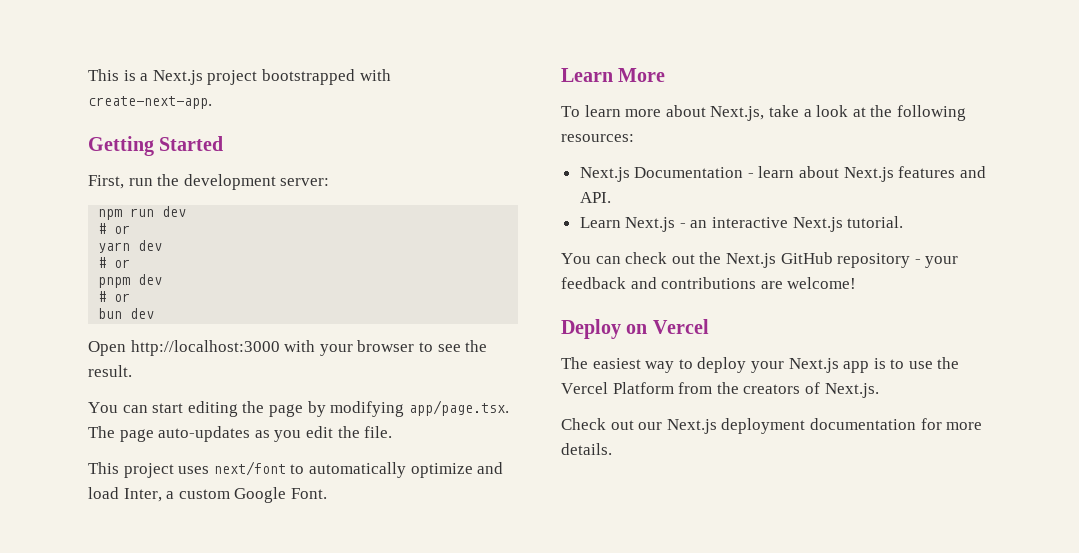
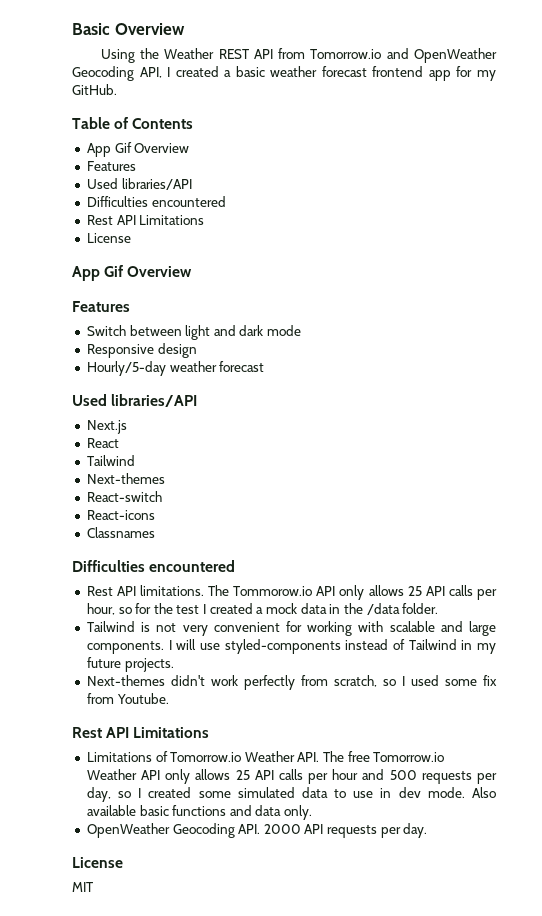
[88,69,391,85] [88,96,212,109] [88,136,224,156] [88,174,330,190] [98,206,187,220] [98,223,131,234] [98,240,163,253] [98,257,131,268] [98,274,163,288] [98,291,131,302] [98,308,155,319] [88,340,488,356] [88,365,132,377] [88,400,509,417] [88,426,393,442] [88,461,504,478] [88,487,327,503] [561,68,666,82] [561,105,966,121] [561,134,634,142] [579,166,986,182] [579,192,611,203] [579,216,904,232] [561,252,959,268] [561,277,857,289] [561,319,709,339] [561,357,960,373] [561,382,879,398] [561,418,983,434] [561,443,612,455] This is a Next.js project bootstrapped with create-next-app. // Getting Started // First, run the development server: // npm run dev // # or // yarn dev // # or // pnpm dev // # or // bun dev // Open http://localhost:3000 with your browser to see the result. // You can start editing the page by modifying app/page.tsx. The page auto-updates as you edit the file. // This project uses next/font to automatically optimize and load Inter, a custom Google Font. // Learn More // To learn more about Next.js, take a look at the following resources: // Next.js Documentation - learn about Next.js features and API. // Learn Next.js - an interactive Next.js tutorial. // You can check out the Next.js GitHub repository - your feedback and contributions are welcome! // Deploy on Vercel // The easiest way to deploy your Next.js app is to use the Vercel Platform from the creators of Next.js. // Check out our Next.js deployment documentation for more details. -> [72,23,185,35] [100,48,497,63] [72,66,496,81] [72,84,117,95] [72,117,194,129] [86,142,190,157] [86,161,136,171] [86,178,192,190] [86,196,226,207] [86,215,205,225] [86,233,131,243] [72,265,193,281] [72,301,130,312] [86,325,302,340] [86,343,197,358] [86,361,265,376] [72,394,198,407] [86,420,127,434] [86,438,119,448] [86,455,135,466] [86,473,165,484] [86,491,162,502] [86,510,155,520] [86,527,155,538] [72,560,236,572] [86,585,497,600] [86,603,439,615] [86,621,496,636] [86,639,497,654] [86,657,174,672] [86,675,497,690] [86,693,170,704] [72,727,210,738] [86,751,445,762] [86,769,498,784] [86,787,497,802] [86,805,313,820] [86,823,428,838] [72,857,123,868] [72,882,93,892] Basic Overview // Using the Weather REST API from Tomorrow.io and OpenWeather Geocoding API, I created a basic weather forecast frontend app for my GitHub. // Table of Contents // App Gif Overview // Features // Used libraries/API // Difficulties encountered // Rest API Limitations // License // App Gif Overview // Features // Switch between light and dark mode // Responsive design // Hourly/5-day weather forecast // Used libraries/API // Next.js // React // Tailwind // Next-themes // React-switch // React-icons // Classnames // Difficulties encountered // Rest API limitations. The Tommorow.io API only allows 25 API calls per hour, so for the test I created a mock data in the /data folder. // Tailwind is not very convenient for working with scalable and large components. I will use styled-components instead of Tailwind in my future projects. // Next-themes didn't work perfectly from scratch, so I used some fix from Youtube. // Rest API Limitations // Limitations of Tomorrow.io Weather API. The free Tomorrow.io Weather API only allows 25 API calls per hour and 500 requests per day, so I created some simulated data to use in dev mode. Also available basic functions and data only. // OpenWeather Geocoding API. 2000 API requests per day. // License // MIT

